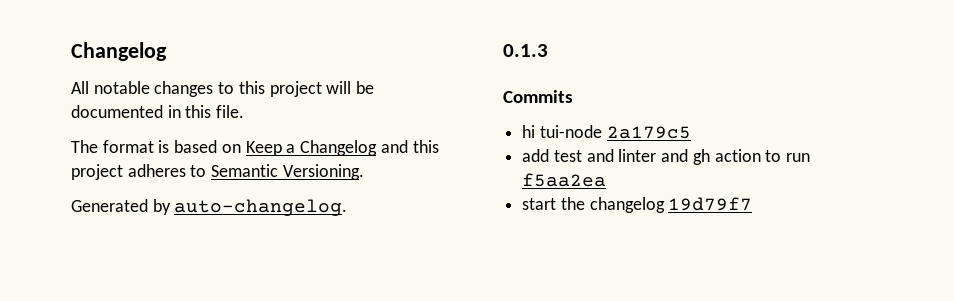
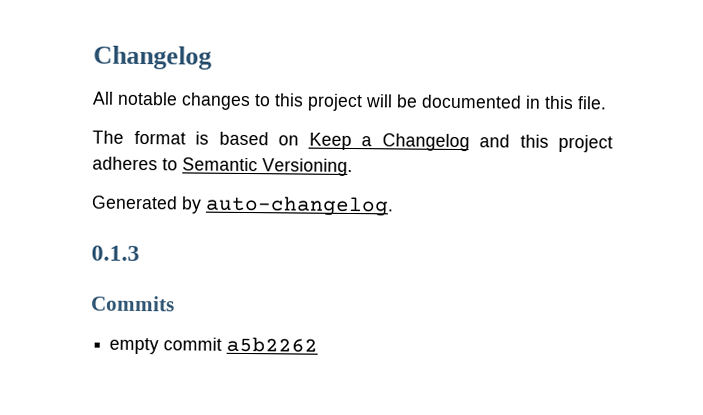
[522,125,691,139] [522,149,811,165] [522,173,607,187] [522,197,753,213] hi tui-node 2a179c5 // add test and linter and gh action to run f5aa2ea // start the changelog 19d79f7 -> [109,336,319,355] empty commit a5b2262

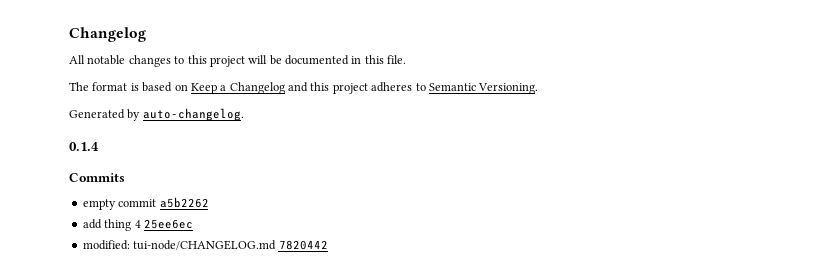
[91,245,140,262] 0.1.3 -> [69,142,99,151] 0.1.4
(319, 344) none -> [82,219,193,231] [82,240,328,250] // add thing 4 25ee6ec // modified: tui-node/CHANGELOG.md 7820442

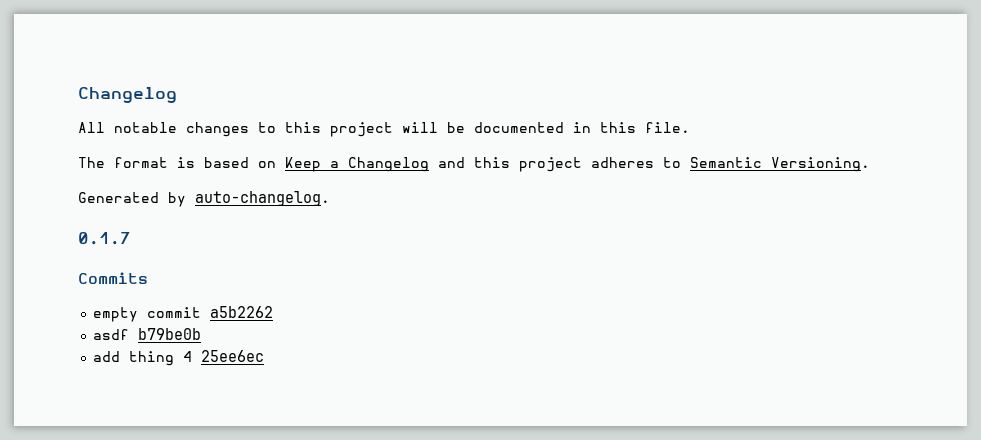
[69,142,99,151] 0.1.4 -> [78,232,131,245] 0.1.7
(209, 202) none -> [93,328,202,340] // asdf b79be0b
[82,240,328,250] // modified: tui-node/CHANGELOG.md 7820442 -> (265, 356) none

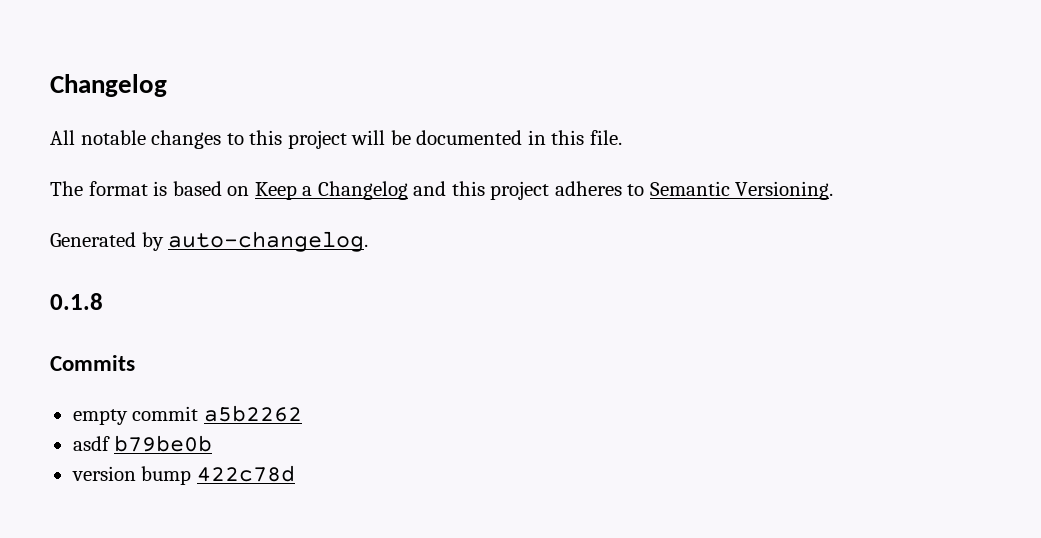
[78,232,131,245] 0.1.7 -> [50,293,103,310] 0.1.8
[93,350,265,366] add thing 4 25ee6ec -> [71,465,295,485] version bump 422c78d

